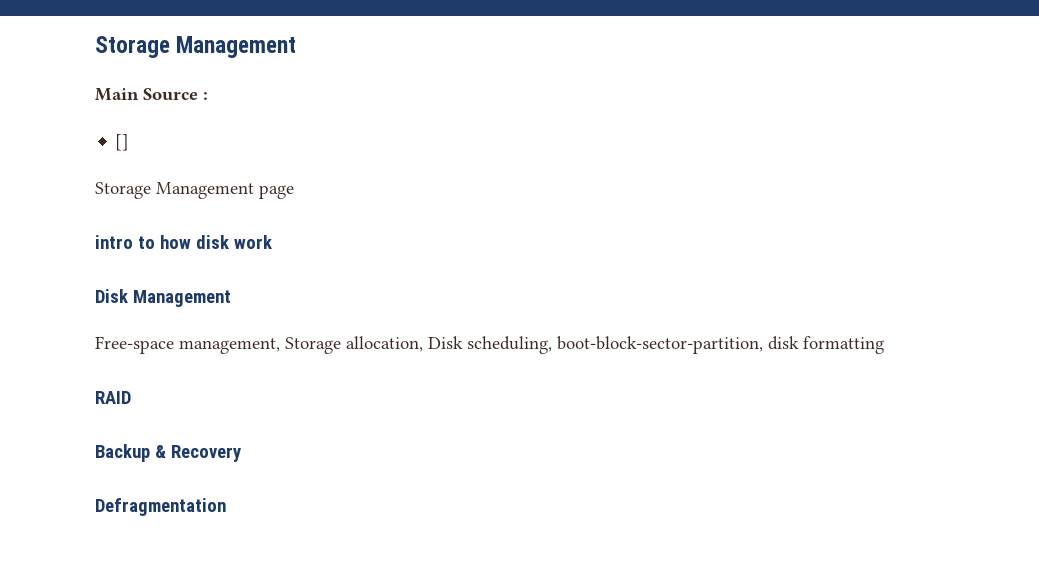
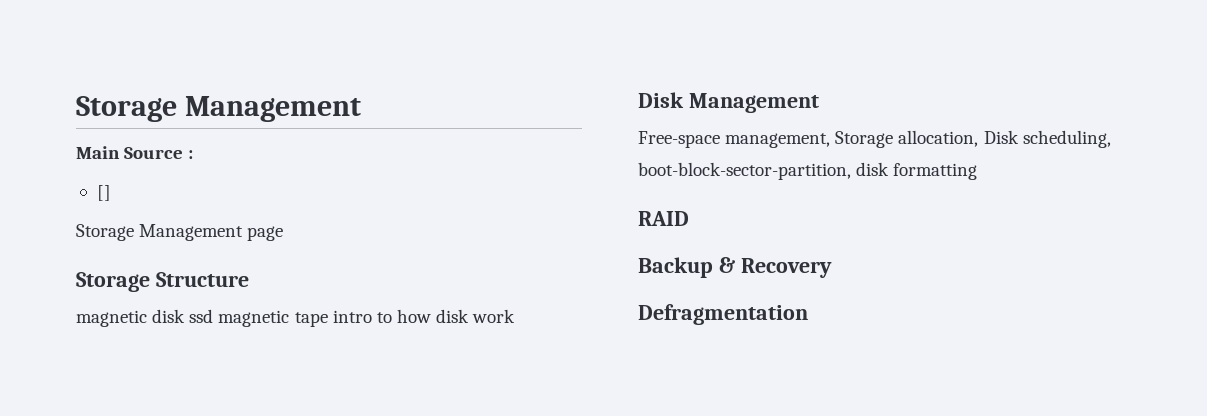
(294, 192) none -> [76,272,249,292] [76,309,328,327] Storage Structure // magnetic disk ssd magnetic tape

